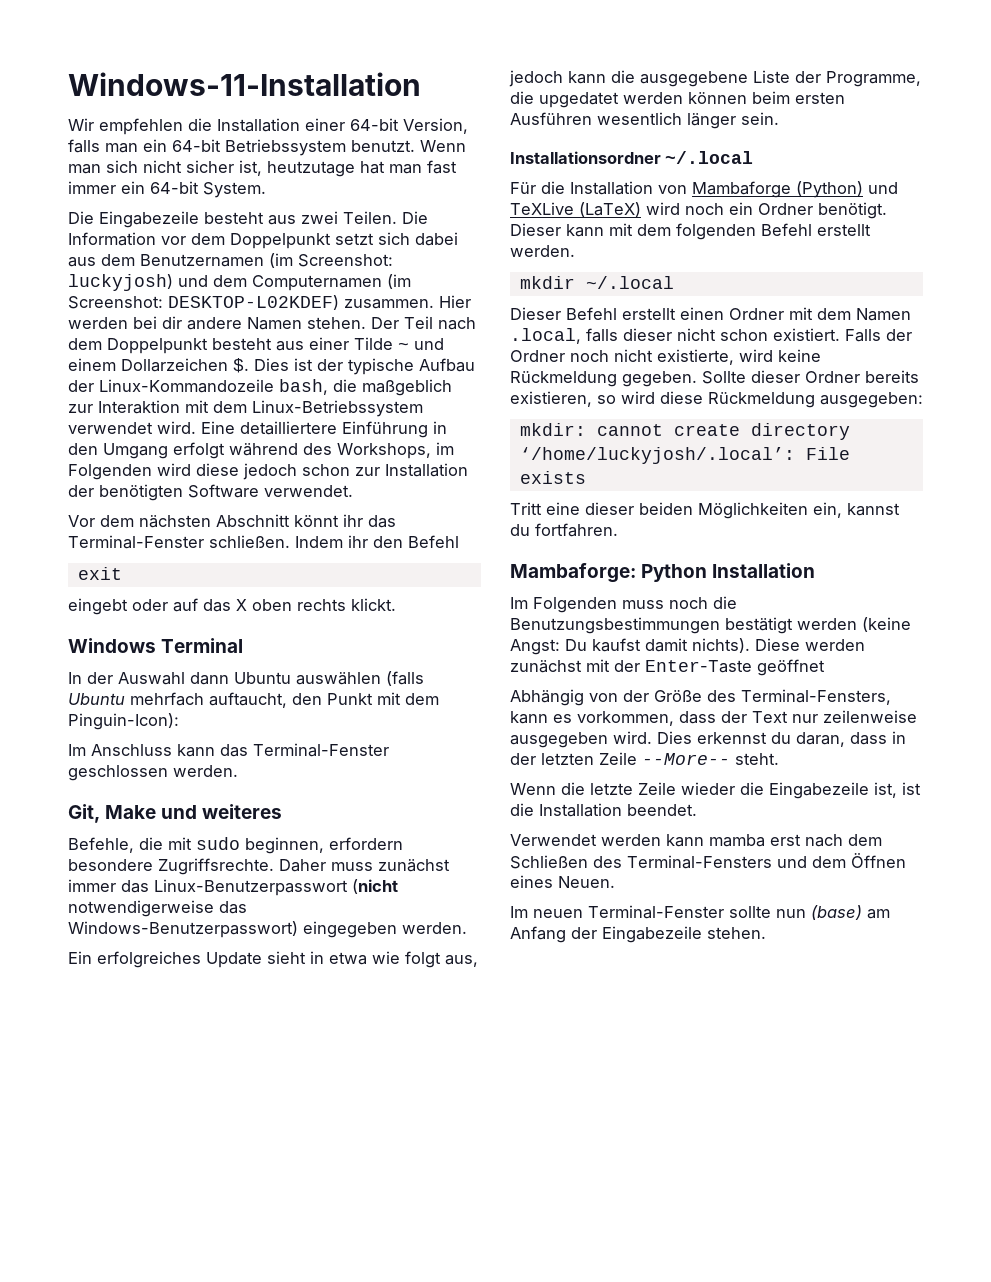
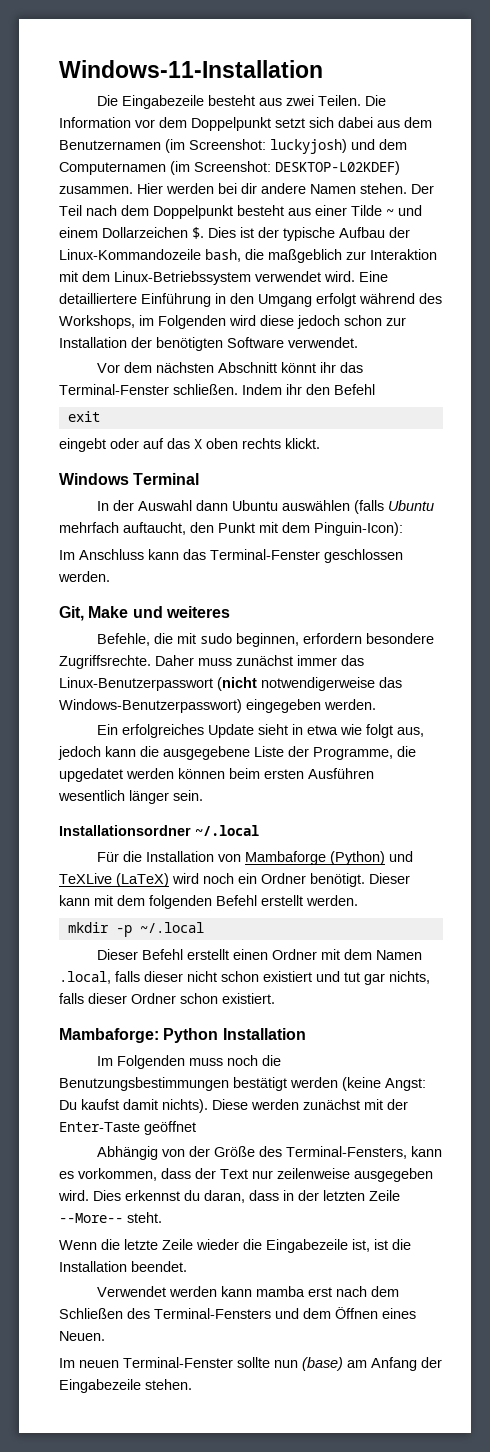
[68,118,468,135] [68,139,466,156] [68,160,457,177] [68,181,266,198] // Wir empfehlen die Installation einer 64-bit Version, falls man ein 64-bit Betriebssystem benutzt. Wenn man sich nicht sicher ist, heutzutage hat man fast immer ein 64-bit System. -> (323, 69) none
(575, 282) none -> [115,925,132,937] -p
[773,328,912,342] [510,349,821,365] [510,370,919,387] [510,391,923,408] [519,423,850,440] [519,447,850,464] [519,471,586,484] [510,502,900,519] [510,523,618,537] existiert. Falls der Ordner noch nicht existierte, wird keine Rückmeldung gegeben. Sollte dieser Ordner bereits existieren, so wird diese Rückmeldung ausgegeben: // mkdir: cannot create directory ‘/home/luckyjosh/.local’: File exists // Tritt eine dieser beiden Möglichkeiten ein, kannst du fortfahren. -> [263,971,430,985] [59,993,275,1004] existiert und tut gar nichts, falls dieser Ordner schon existiert.

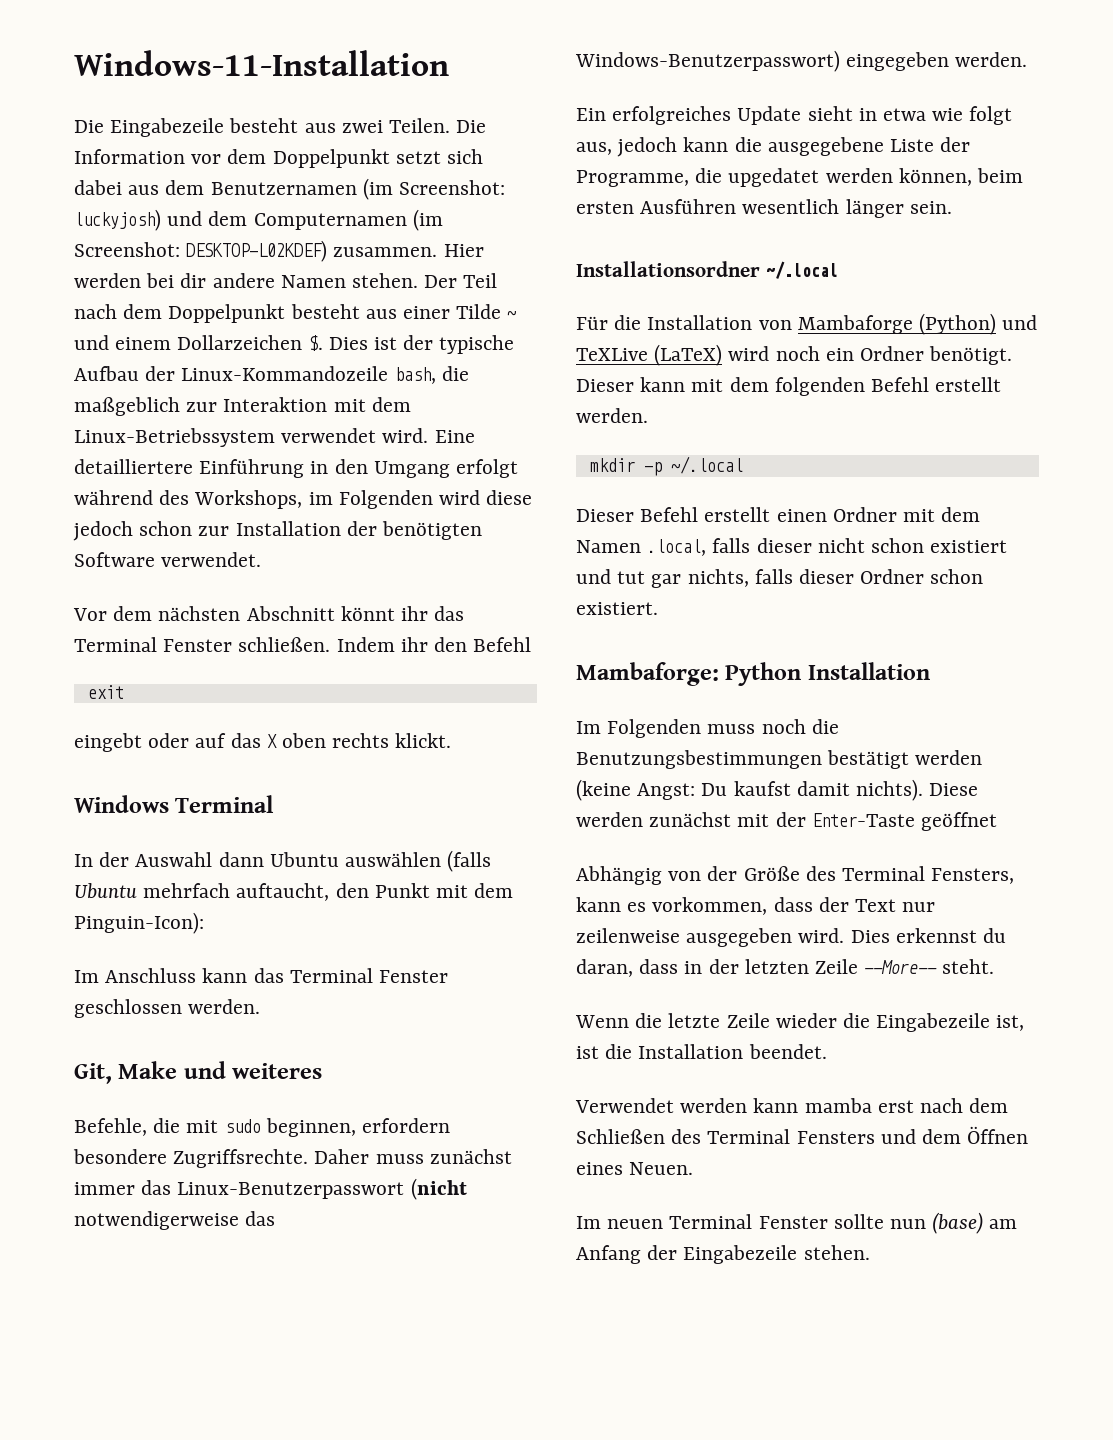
[59,384,169,395] Terminal-Fenster -> [74,637,233,652] Terminal Fenster
[210,549,320,560] Terminal-Fenster -> [289,968,449,983] Terminal Fenster
[178,768,225,779] können -> [898,168,972,186] können,
[285,1146,407,1159] Terminal-Fensters, -> [842,866,1015,884] Terminal Fensters,
[154,1308,271,1319] Terminal-Fensters -> [707,1129,875,1144] Terminal Fensters
[123,1357,233,1368] Terminal-Fenster -> [669,1214,828,1229] Terminal Fenster

